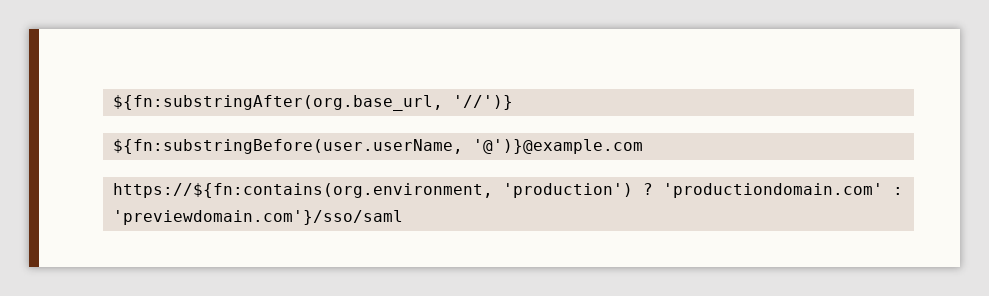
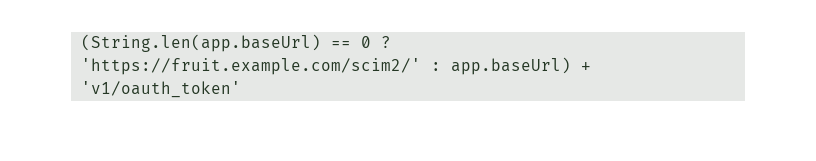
[112,95,513,111] [112,139,643,154] [112,183,903,198] [112,210,403,225] ${fn:substringAfter(org.base_url, '//')} // ${fn:substringBefore(user.userName, '@')}@example.com // https://${fn:contains(org.environment, 'production') ? 'productiondomain.com' : 'previewdomain.com'}/sso/saml -> [80,34,391,52] [80,57,591,75] [80,81,241,98] (String.len(app.baseUrl) == 0 ? 'https://fruit.example.com/scim2/' : app.baseUrl) + 'v1/oauth_token'

